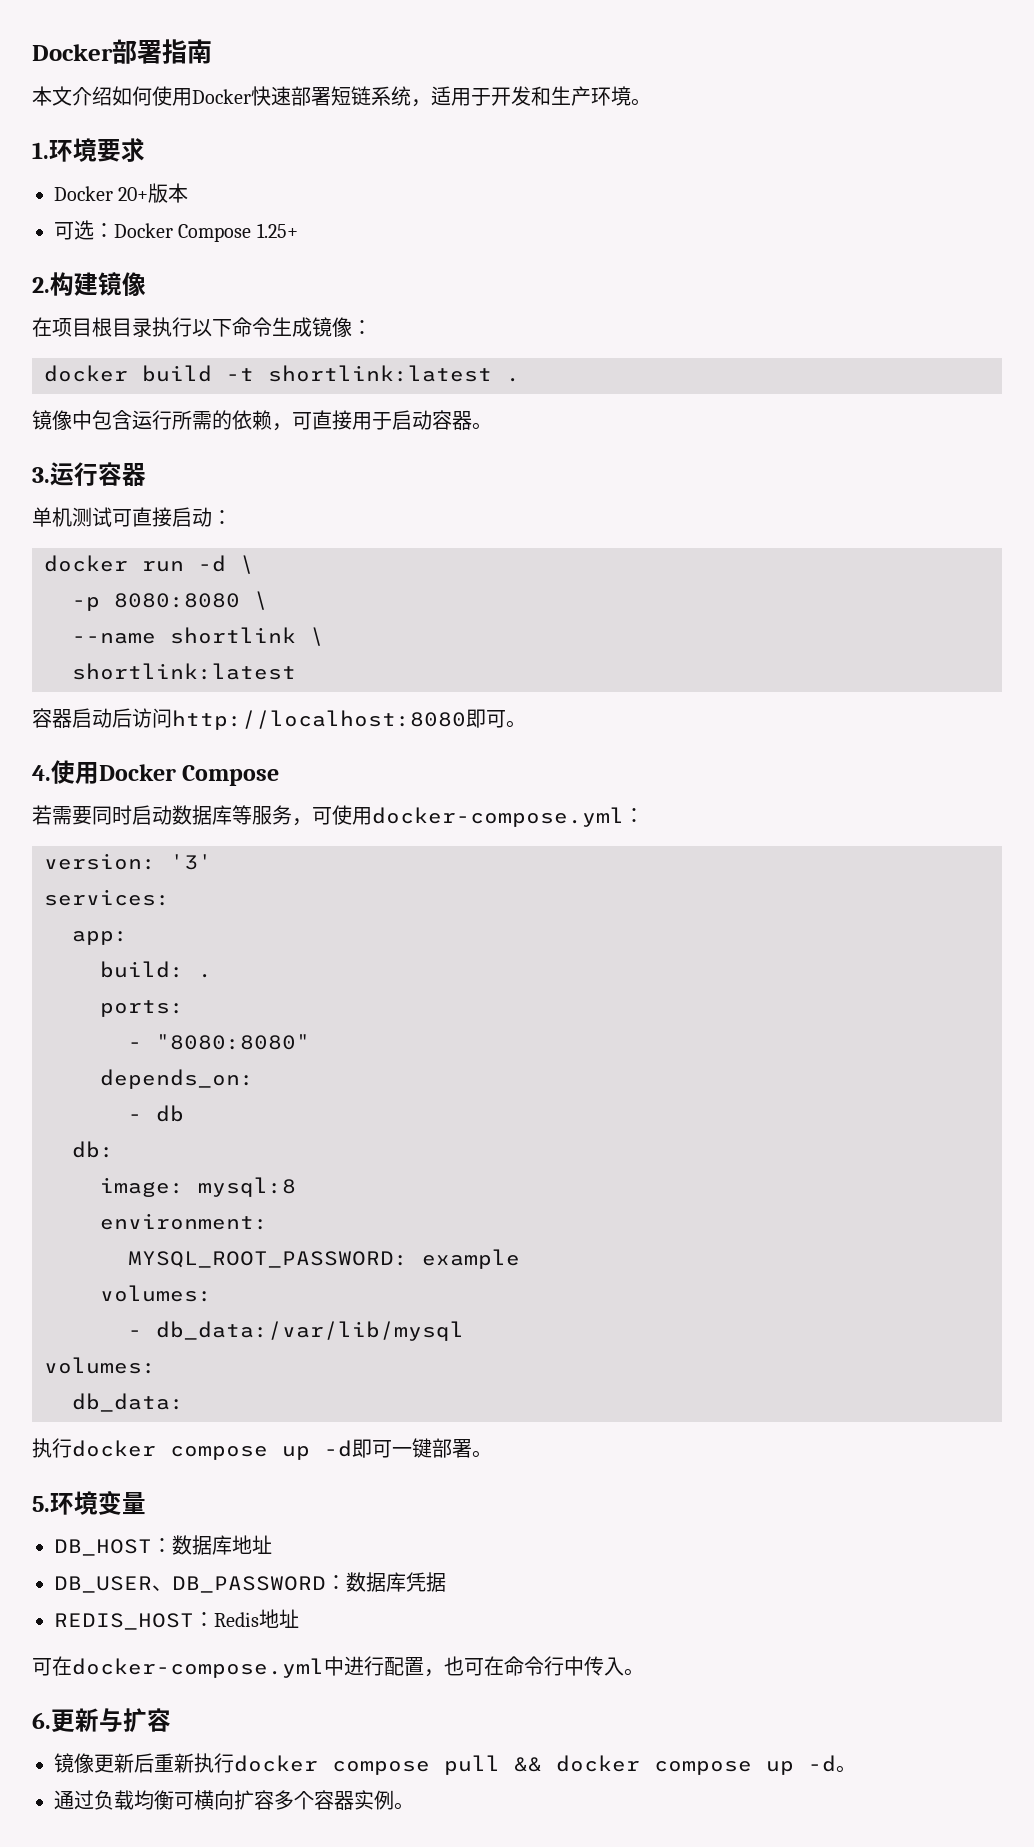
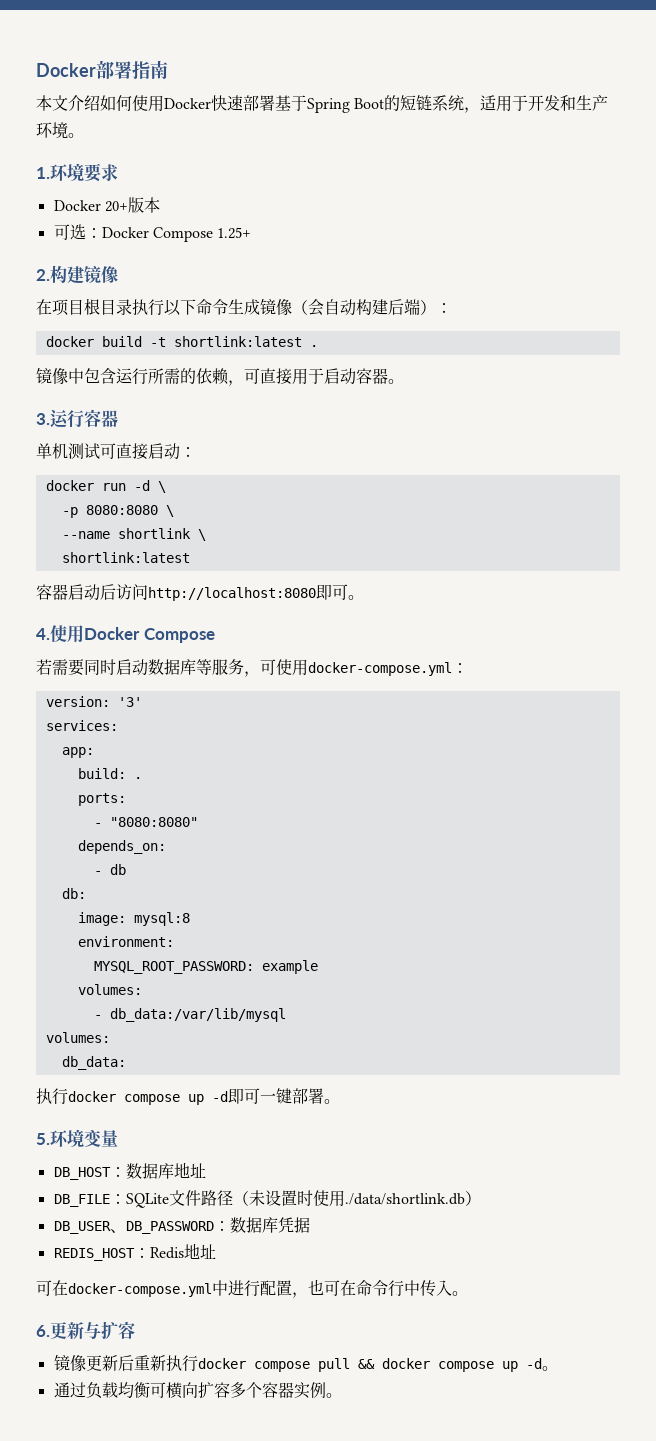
(331, 96) none -> [275,95,401,113] 基于Spring Boot的
(352, 327) none -> [292,299,436,316] （会自动构建后端）
(272, 1544) none -> [53,1190,481,1208] // DB_FILE：SQLite文件路径（未设置时使用./data/shortlink.db）

